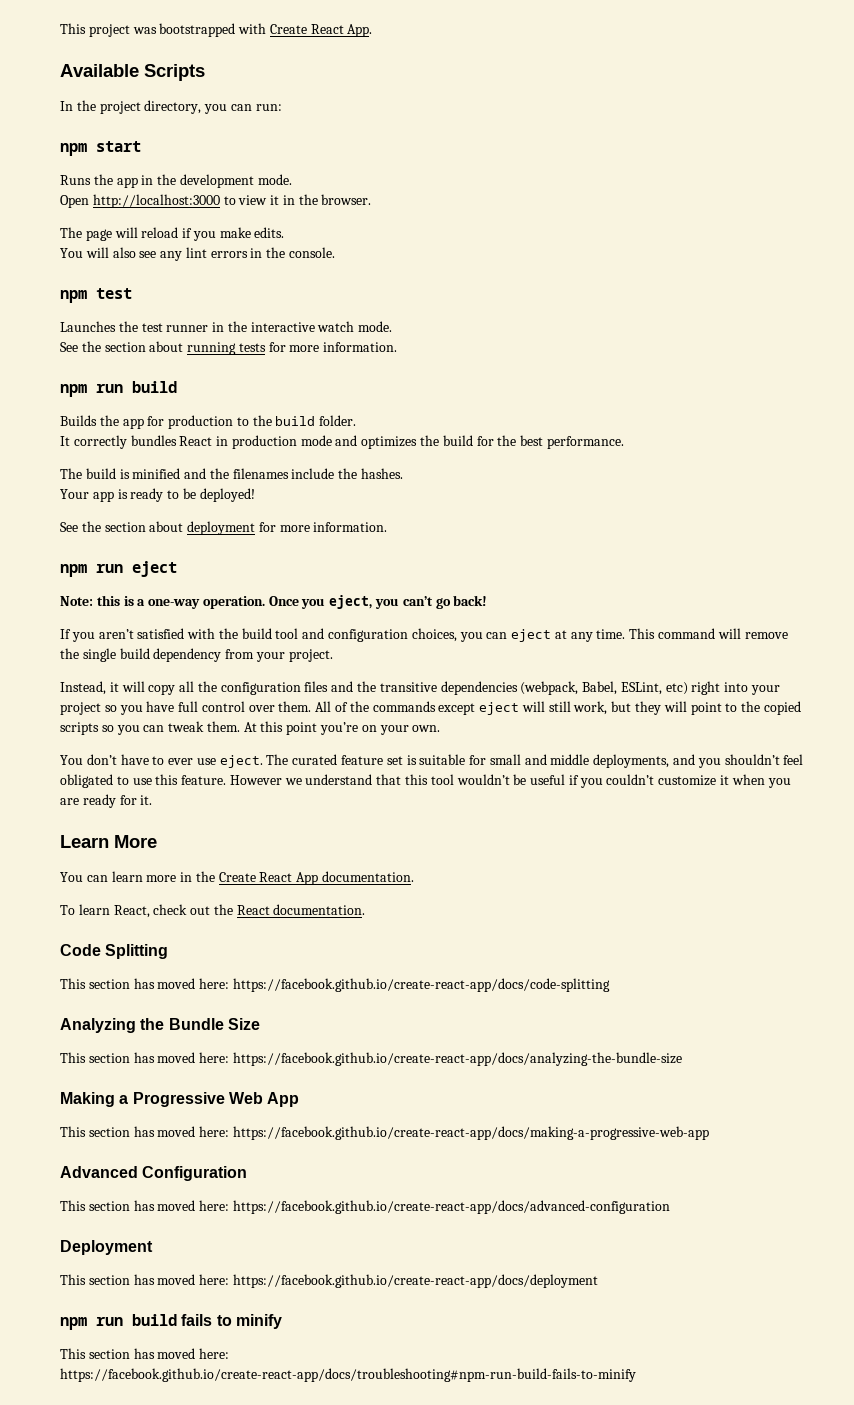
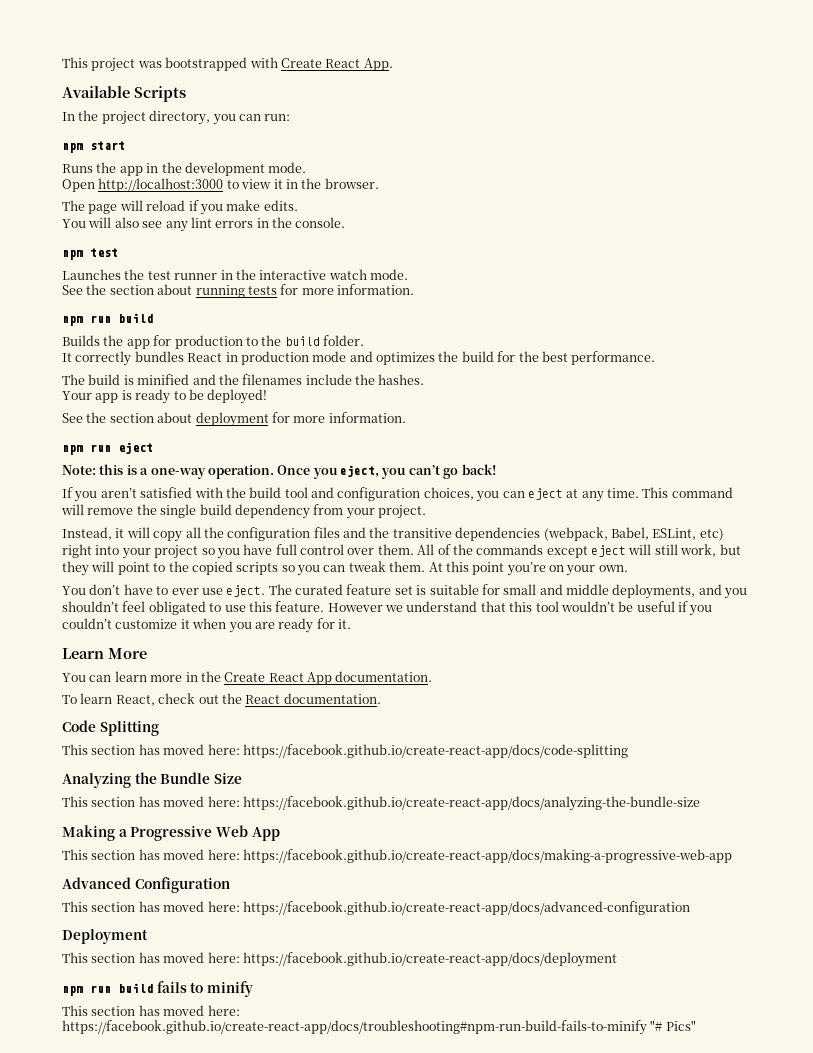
(636, 1375) none -> [650,1020,696,1031] "# Pics"

